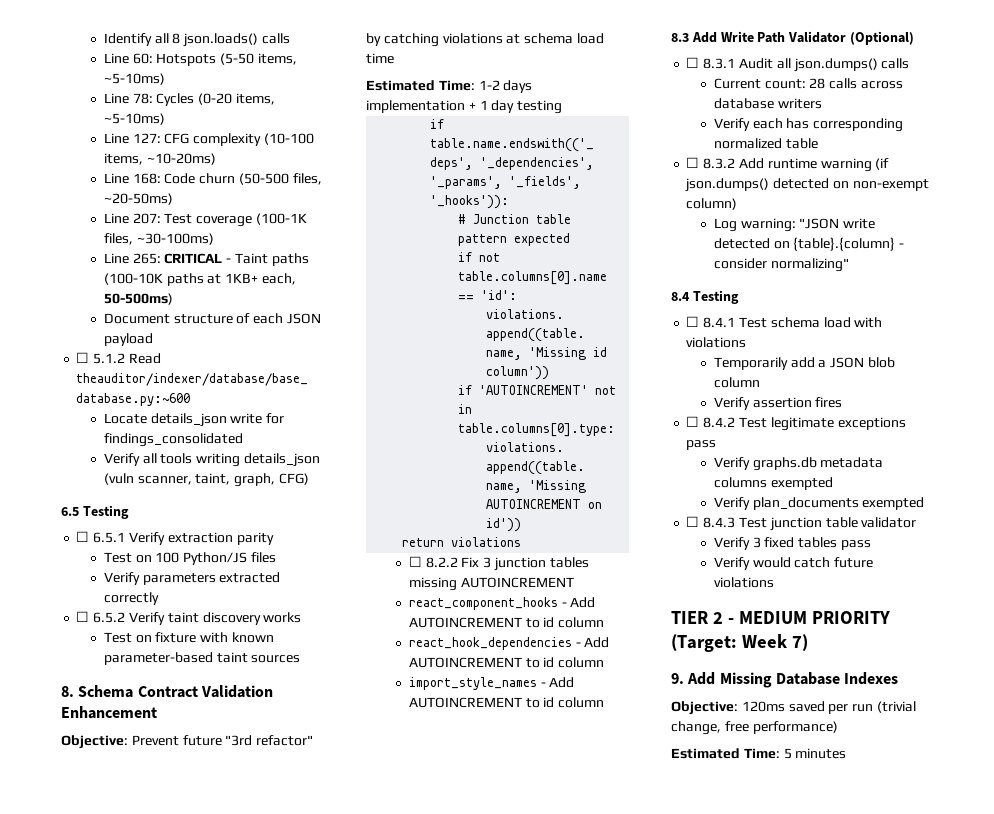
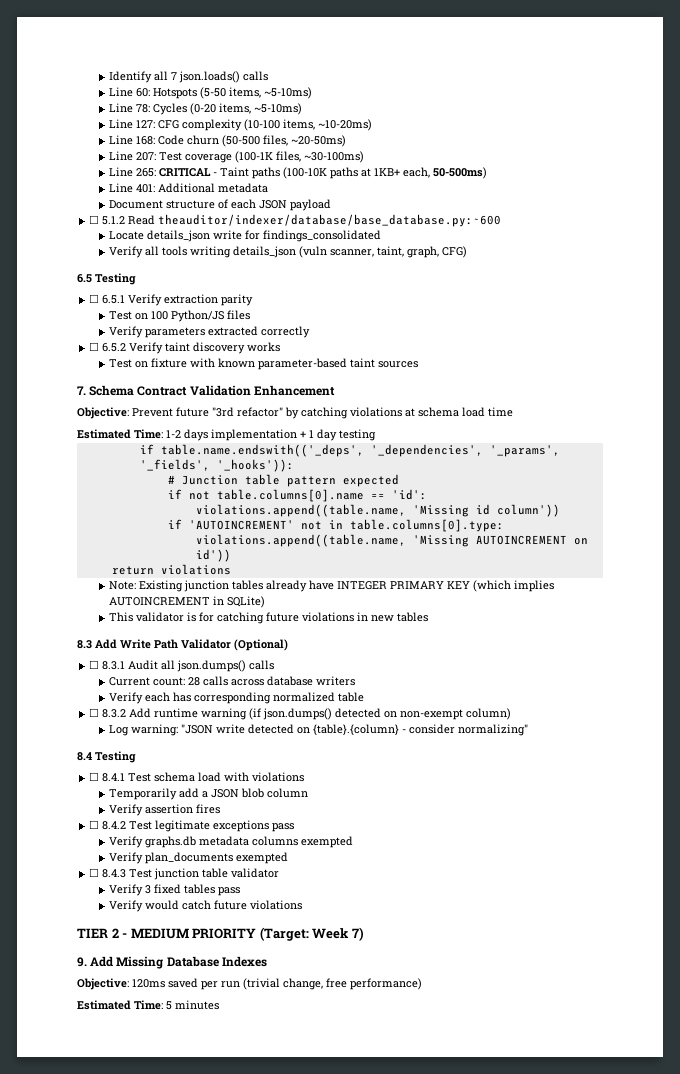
[172,33,181,44] 8 -> [171,72,178,80] 7
(173, 299) none -> [109,183,269,193] // Line 401: Additional metadata
[61,686,74,697] 8. -> [77,386,86,395] 7.
[408,556,589,571] [408,577,574,591] [408,597,596,610] [408,617,605,628] [408,637,610,650] [408,657,605,668] [408,677,575,690] [408,697,605,708] ☐ 8.2.2 Fix 3 junction tables missing AUTOINCREMENT // react_component_hooks - Add AUTOINCREMENT to id column // react_hook_dependencies - Add AUTOINCREMENT to id column // import_style_names - Add AUTOINCREMENT to id column -> [109,580,555,592] [109,596,266,608] [109,612,429,624] Note: Existing junction tables already have INTEGER PRIMARY KEY (which implies AUTOINCREMENT in SQLite) // This validator is for catching future violations in new tables

